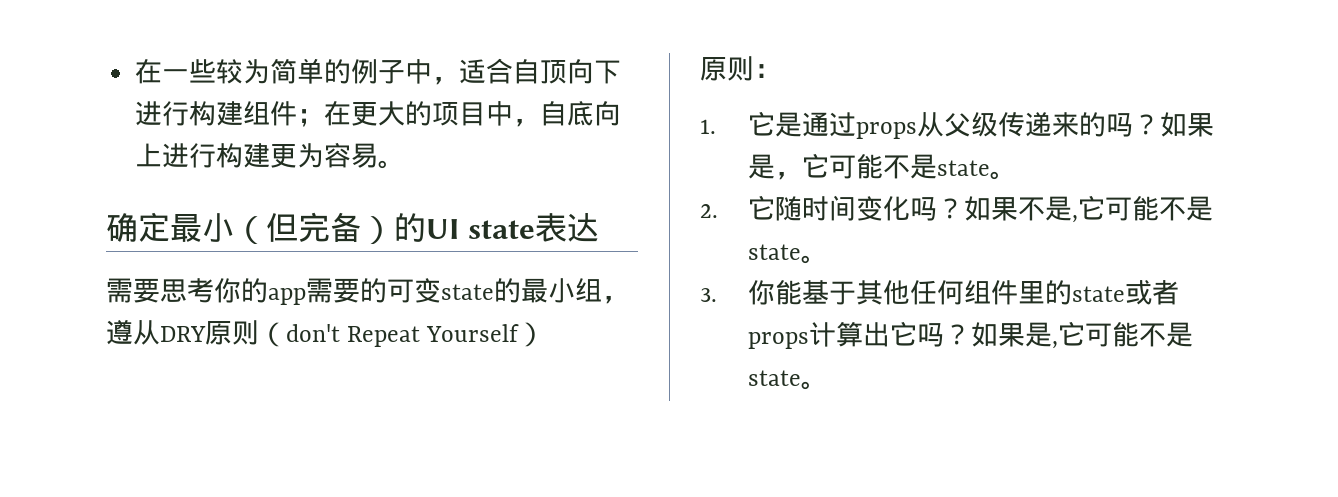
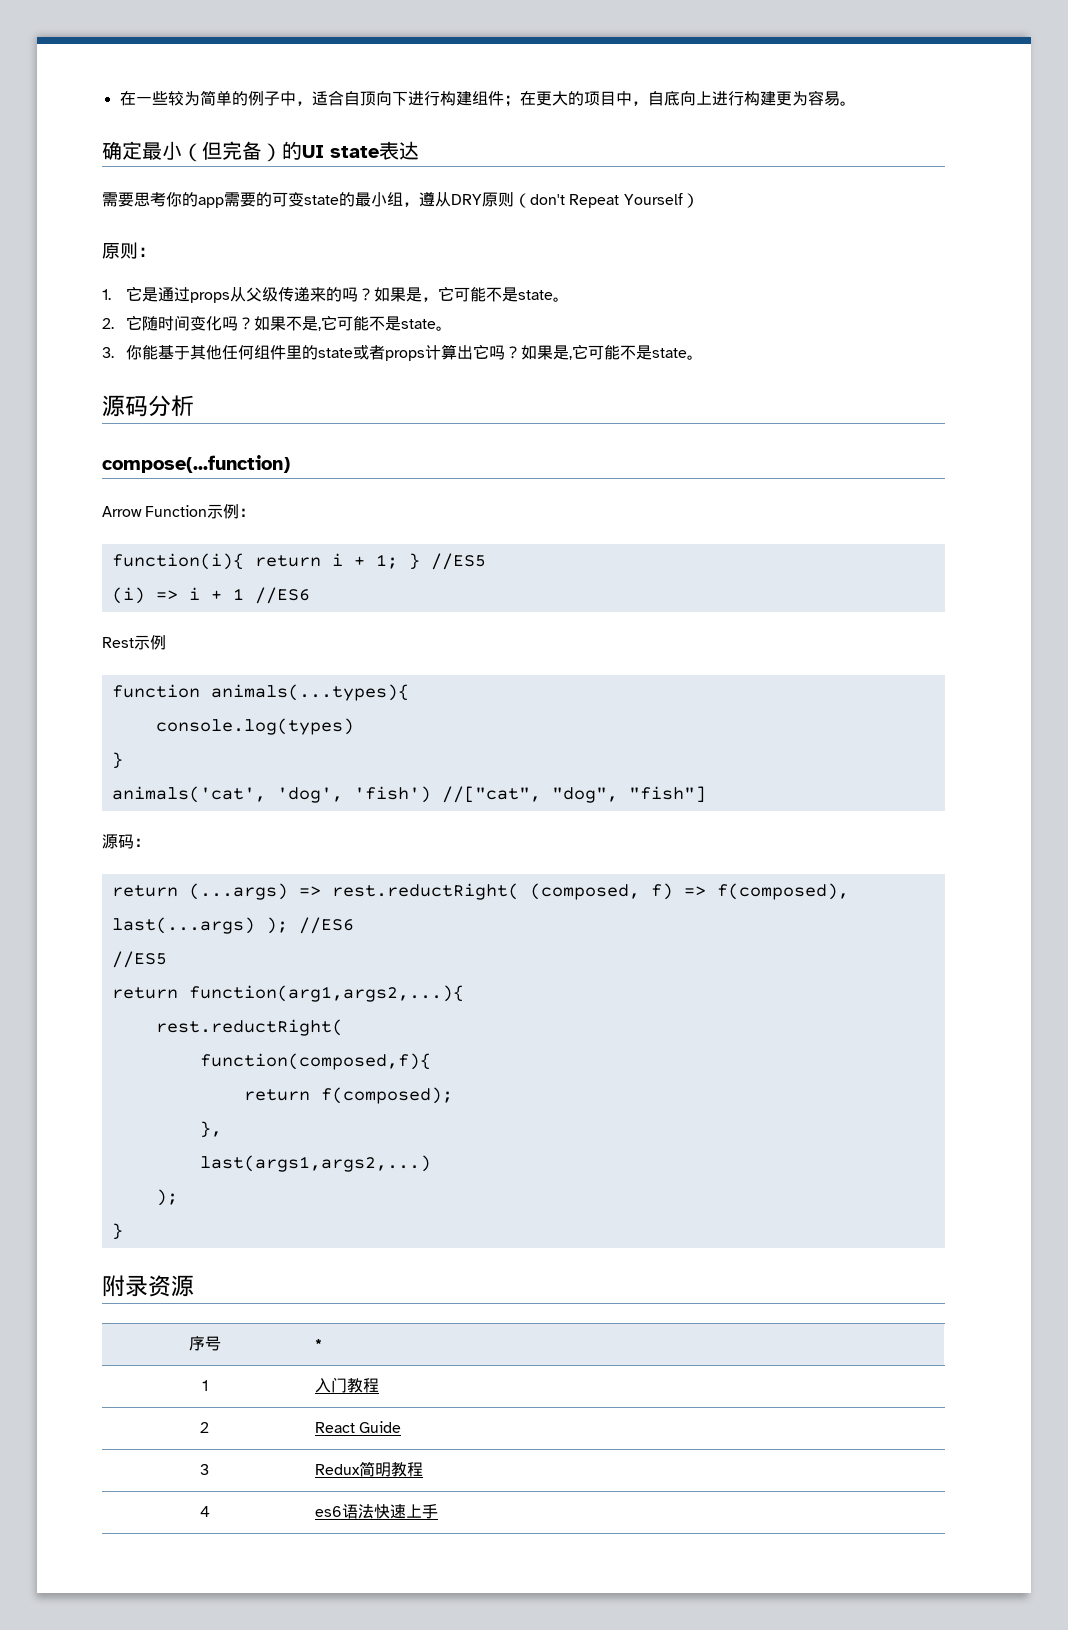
(828, 385) none -> [102,395,194,417] [102,455,290,473] [102,504,256,519] [111,553,486,570] [111,587,310,604] [102,635,166,650] [111,684,409,701] [155,718,354,735] [111,752,123,769] [111,786,706,803] [102,834,150,849] [111,883,849,900] [111,917,354,934] [111,951,167,968] [111,985,464,1002] [155,1019,343,1036] [199,1053,431,1070] [243,1087,453,1104] [199,1121,222,1138] [199,1155,431,1172] [155,1189,178,1206] [111,1223,123,1240] [102,1275,194,1297] [188,1336,221,1351] [314,1339,322,1349] [201,1380,208,1391] [314,1377,379,1393] [200,1422,209,1433] [314,1421,402,1433] [200,1464,209,1475] [314,1461,423,1477] [199,1506,210,1517] [314,1504,438,1519] // 源码分析 // compose(...function) // Arrow Function示例： // function(i){ return i + 1; } //ES5 // (i) => i + 1 //ES6 // Rest示例 // function animals(...types){ // console.log(types) // } // animals('cat', 'dog', 'fish') //["cat", "dog", "fish"] // 源码： // return (...args) => rest.reductRight( (composed, f) => f(composed), last(...args) ); //ES6 // //ES5 // return function(arg1,args2,...){ // rest.reductRight( // function(composed,f){ // return f(composed); // }, // last(args1,args2,...) // ); // } // 附录资源 // 序号 | * // 1 | 入门教程 // 2 | React Guide // 3 | Redux简明教程 // 4 | es6语法快速上手

